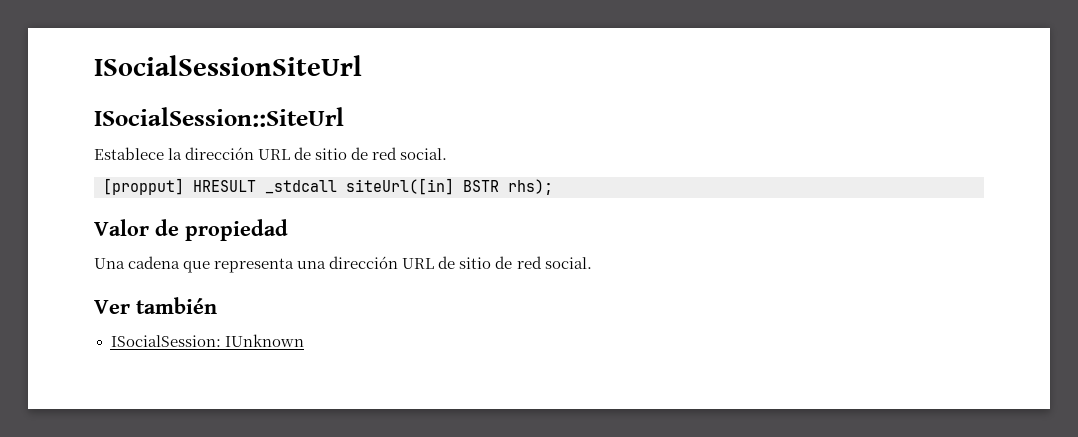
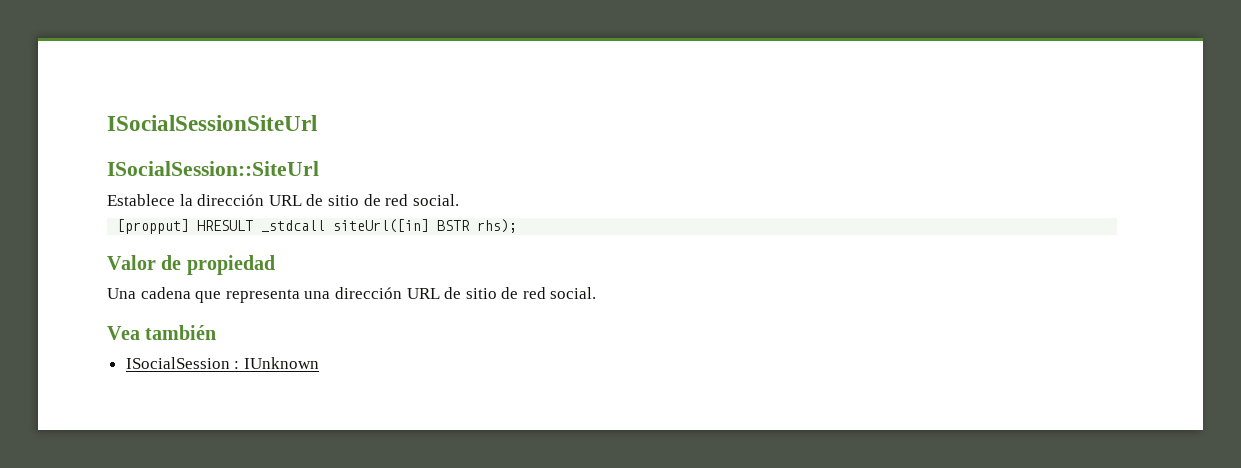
[94,300,130,314] Ver -> [107,326,140,340] Vea
[110,335,221,347] ISocialSession: -> [125,357,240,369] ISocialSession :

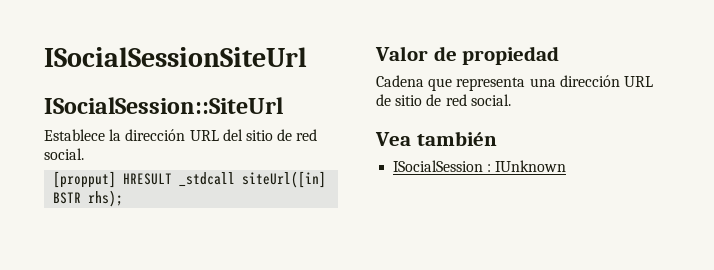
[306,194,324,206] de -> [222,129,243,141] del
[107,287,191,299] Una cadena -> [376,75,424,87] Cadena

